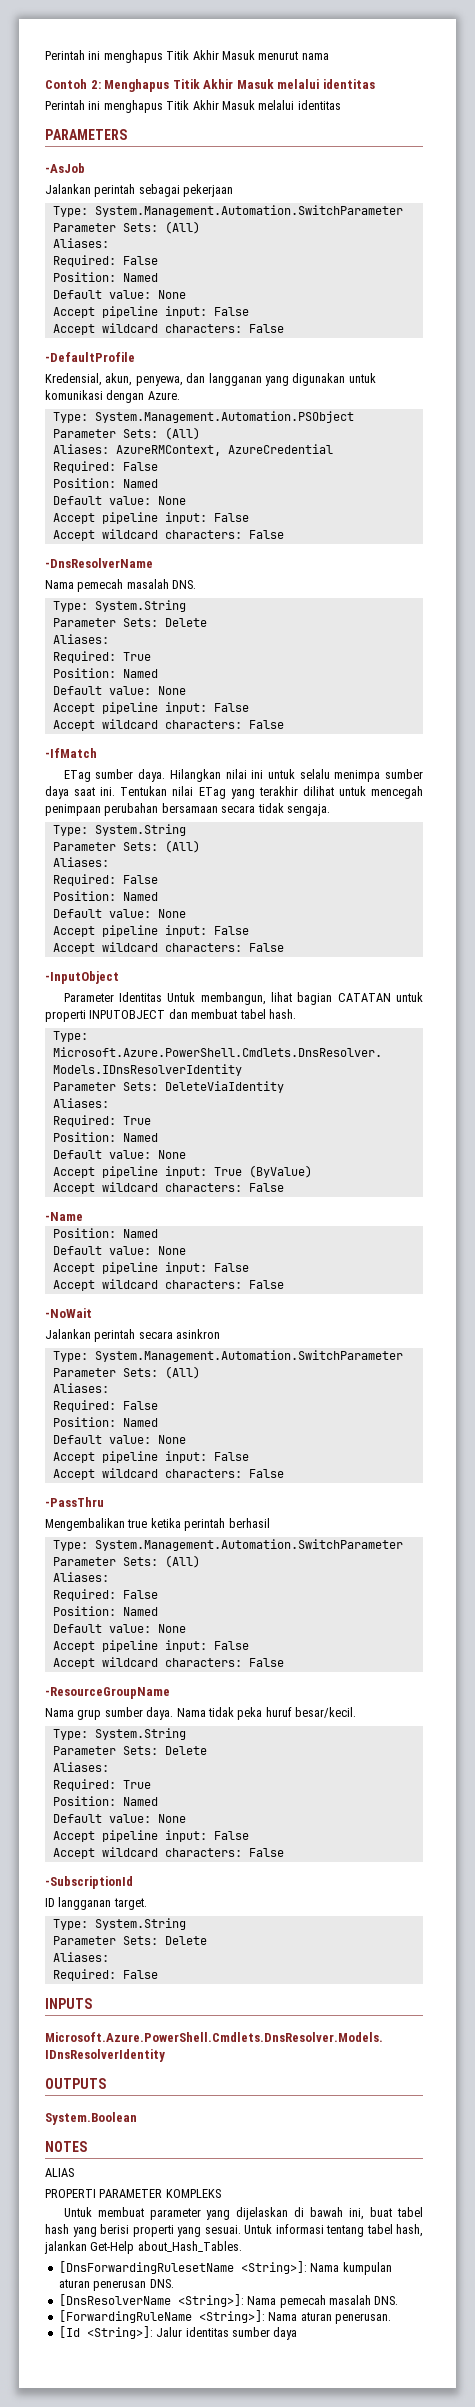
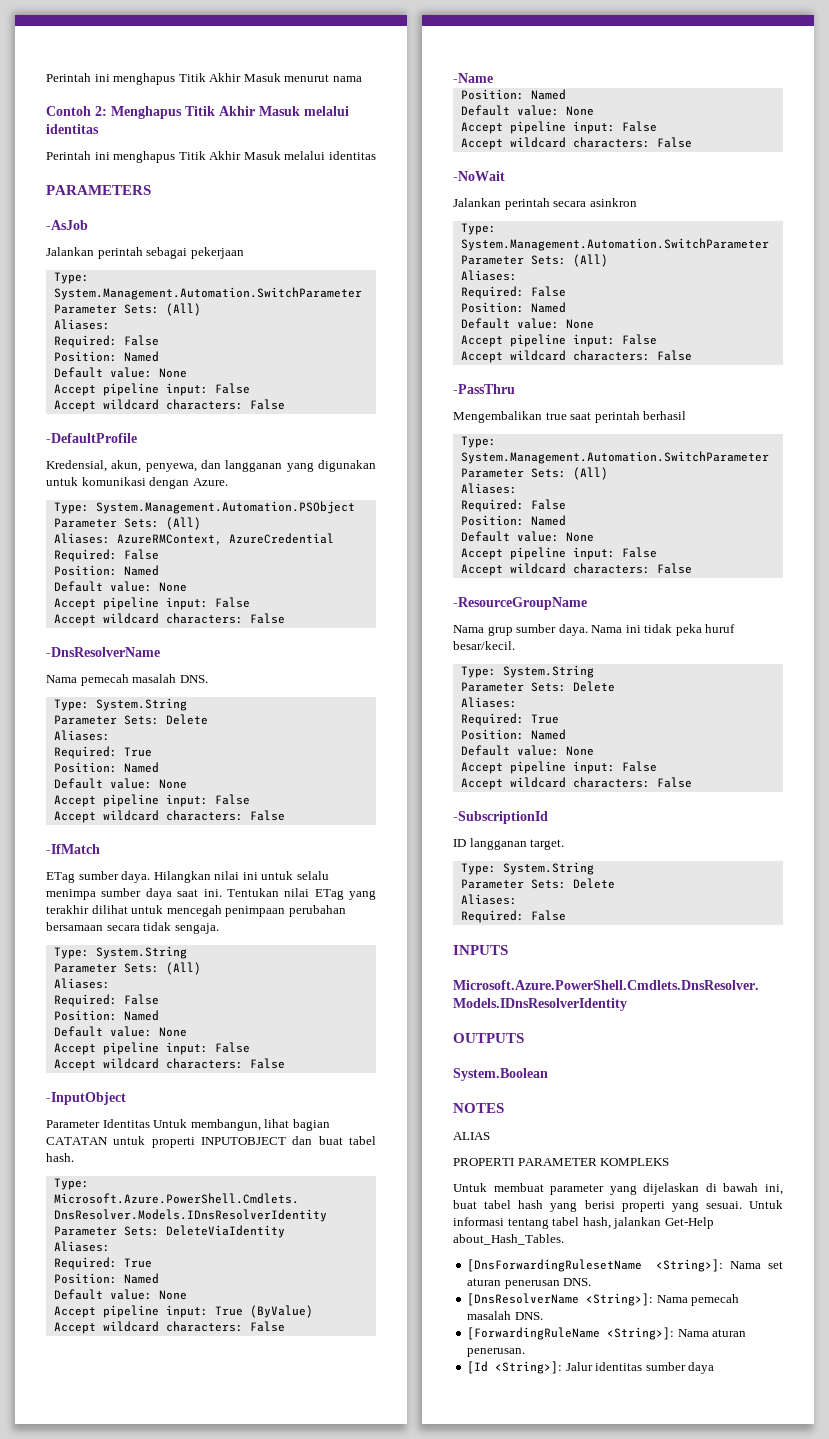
[191,1009,238,1019] membuat -> [318,1136,343,1145] buat
[150,1518,181,1528] ketika -> [570,412,592,420] saat
(206, 1712) none -> [625,625,641,633] ini
[342,2262,392,2275] kumpulan -> [768,1261,783,1269] set

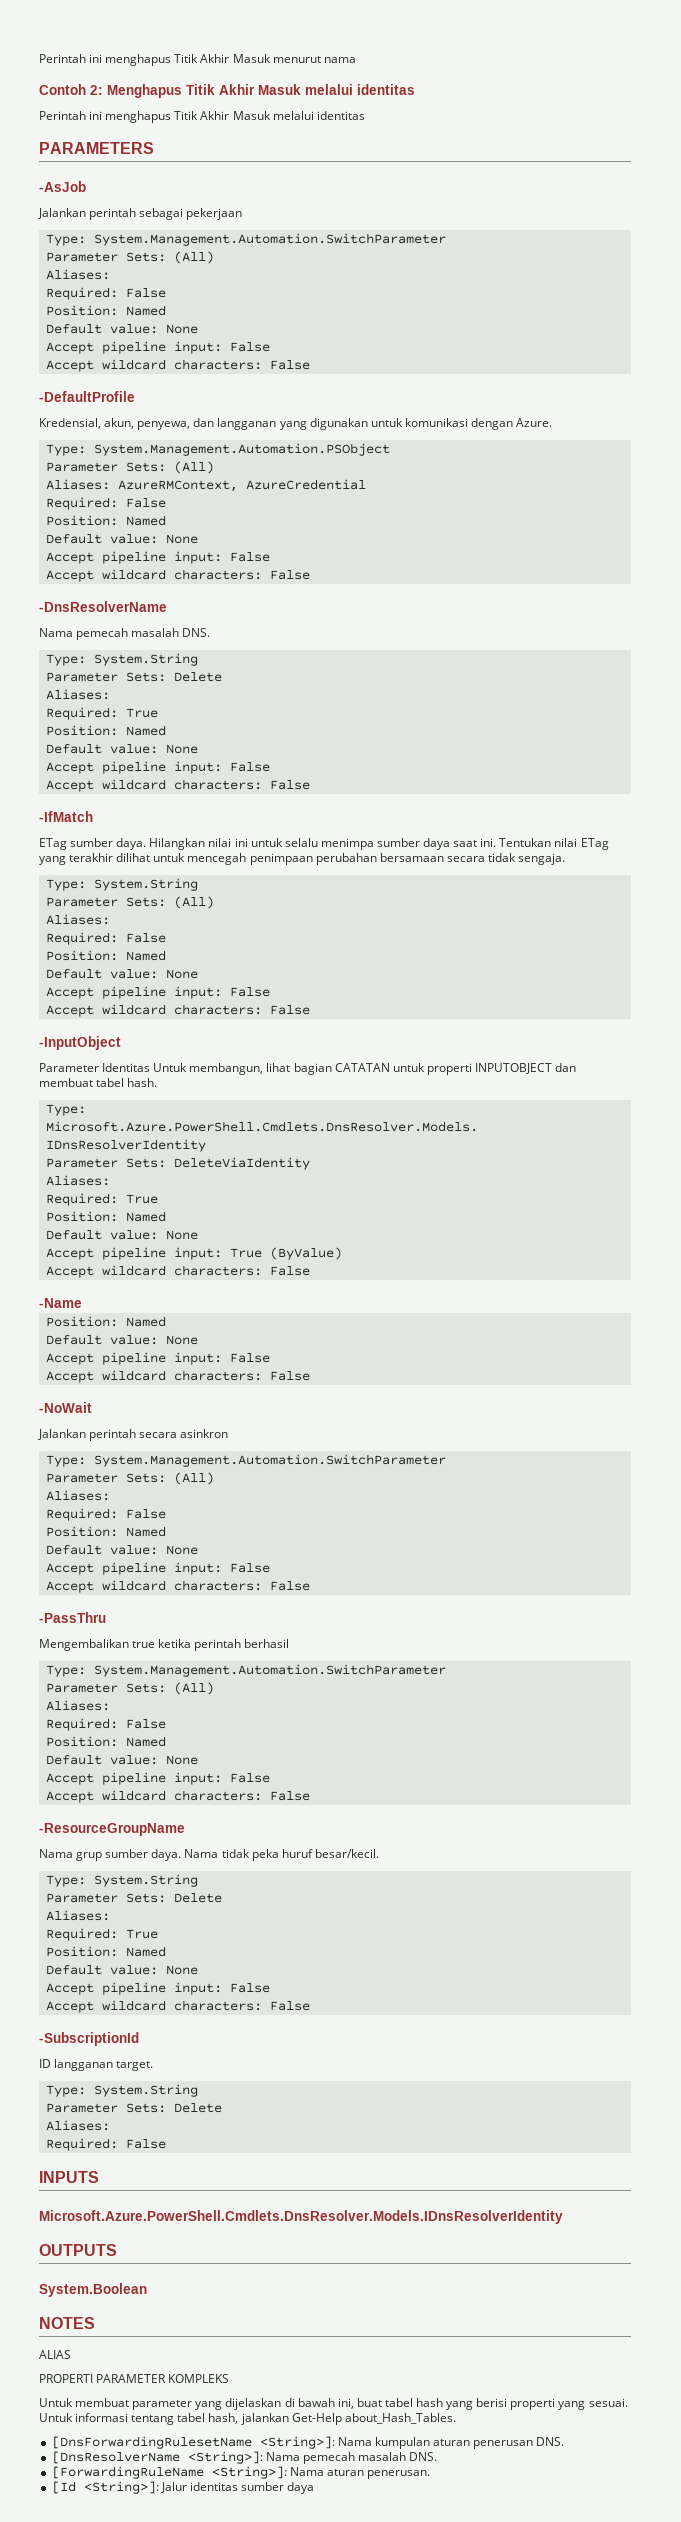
[318,1136,343,1145] buat -> [39,1078,93,1087] membuat
[570,412,592,420] saat -> [158,1639,192,1648] ketika
[625,625,641,633] ini -> (219, 1853) none
[768,1261,783,1269] set -> [374,2437,430,2449] kumpulan

